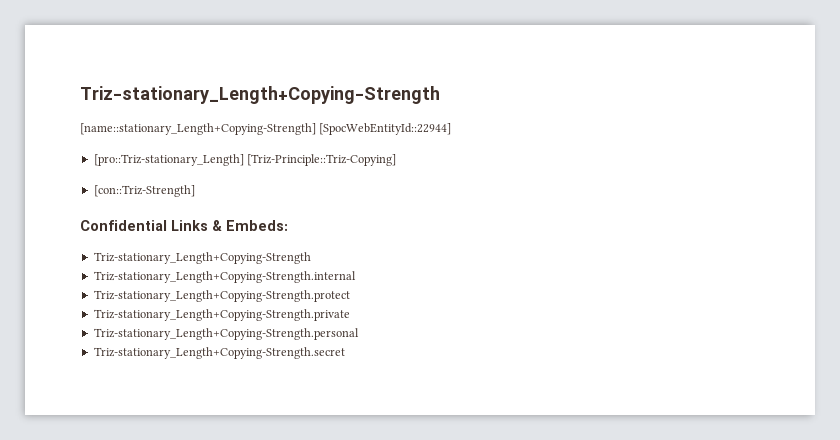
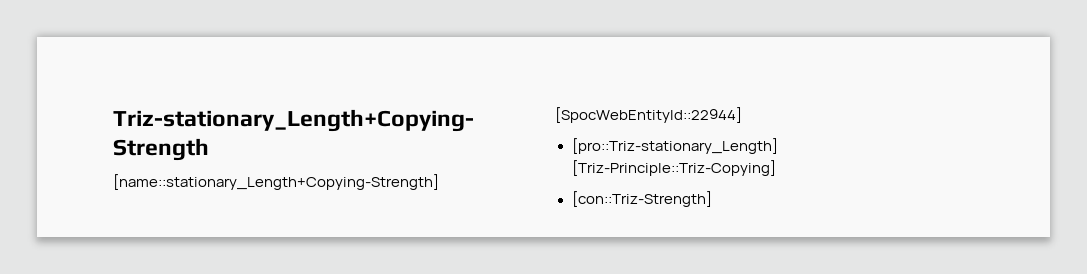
[80,220,288,231] [93,252,311,264] [93,271,356,283] [93,290,350,302] [93,309,350,321] [93,328,359,340] [93,347,345,359] // Confidential Links & Embeds: // Triz-stationary_Length+Copying-Strength // Triz-stationary_Length+Copying-Strength.internal // Triz-stationary_Length+Copying-Strength.protect // Triz-stationary_Length+Copying-Strength.private // Triz-stationary_Length+Copying-Strength.personal // Triz-stationary_Length+Copying-Strength.secret -> (712, 199) none

